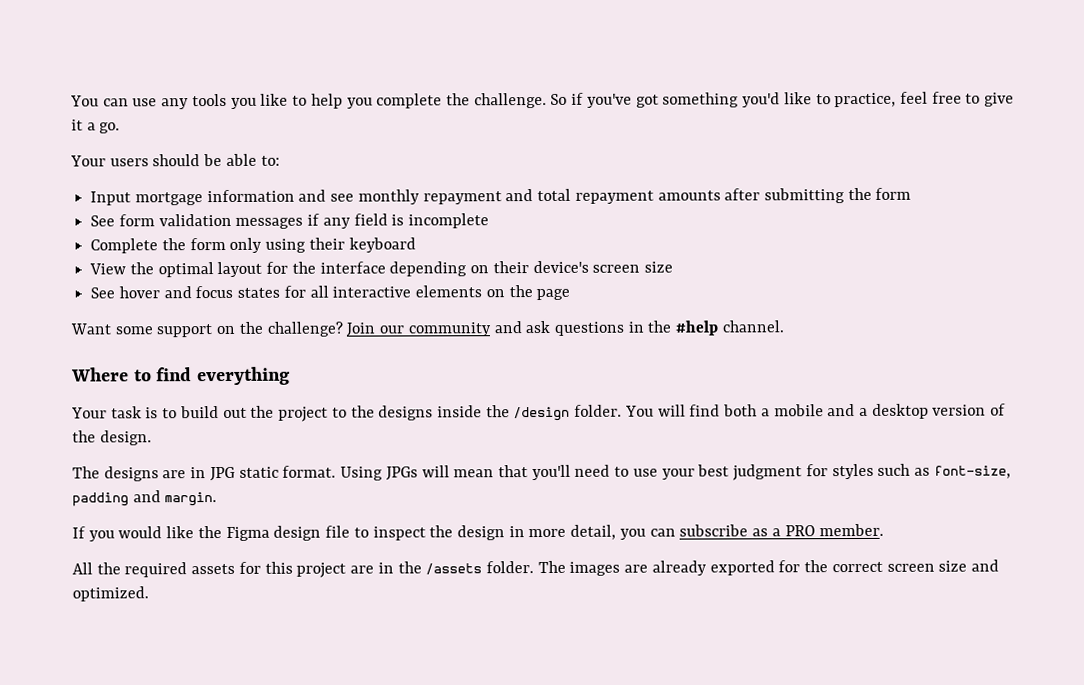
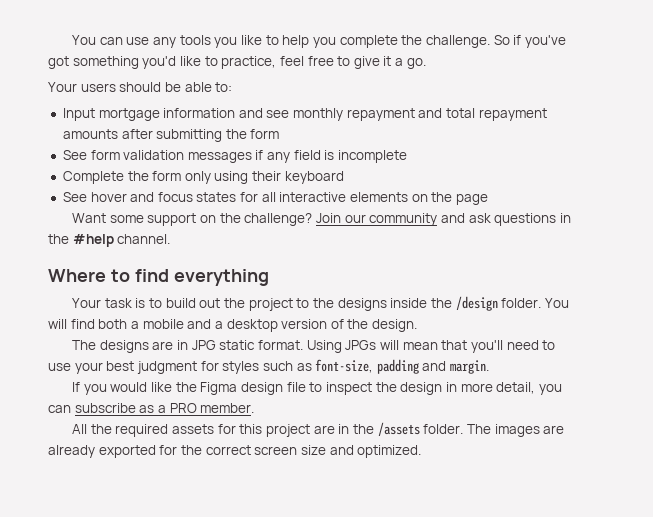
[89,260,673,278] // View the optimal layout for the interface depending on their device's screen size -> (344, 177) none

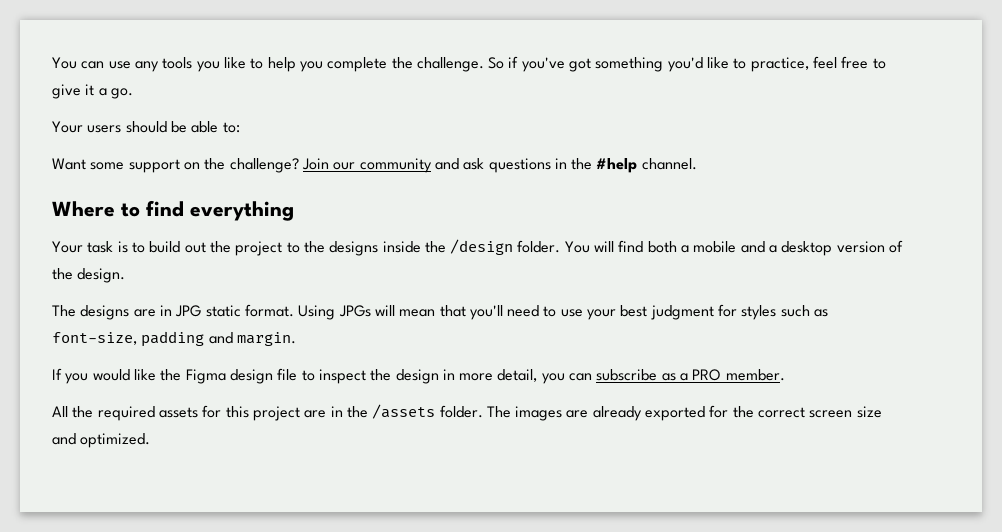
[62,108,547,121] [62,129,280,142] [62,150,408,163] [62,171,344,184] [62,192,488,205] // Input mortgage information and see monthly repayment and total repayment amounts after submitting the form // See form validation messages if any field is incomplete // Complete the form only using their keyboard // See hover and focus states for all interactive elements on the page -> (240, 127) none

